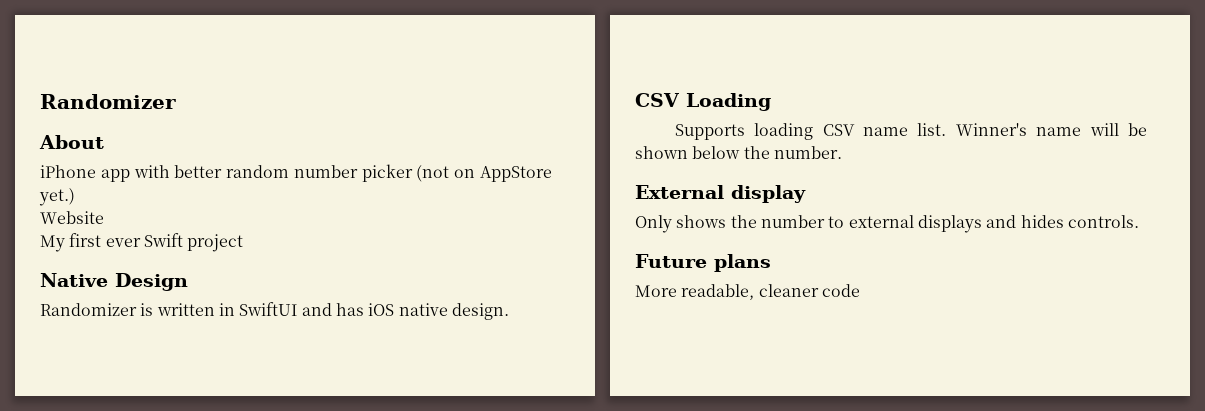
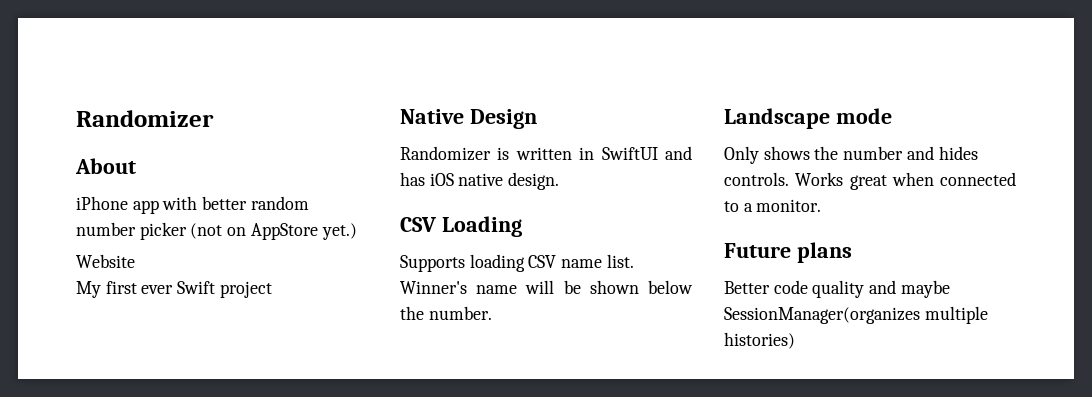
[635,185,806,203] External display -> [724,108,892,129] Landscape mode
[828,215,982,233] to external displays -> (904, 153) none
[635,254,771,272] [635,284,860,300] // Future plans // More readable, cleaner code -> [795,172,1016,190] [724,199,822,212] [724,242,852,263] [724,280,950,298] [724,306,988,324] [724,332,795,349] Works great when connected to a monitor. // Future plans // Better code quality and maybe SessionManager(organizes multiple histories)

